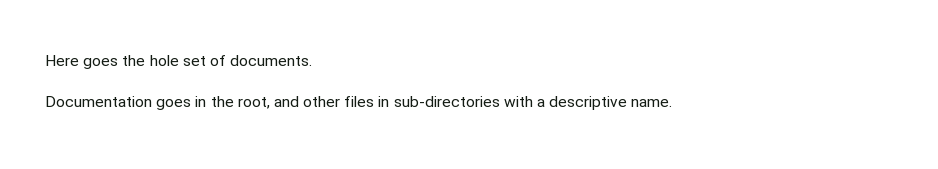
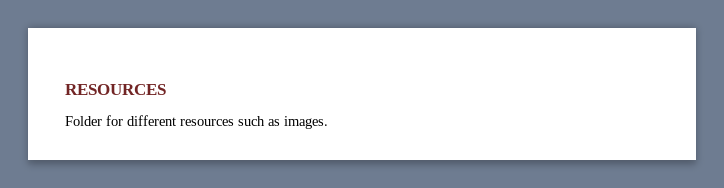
[45,55,313,69] [45,96,673,110] Here goes the hole set of documents. // Documentation goes in the root, and other files in sub-directories with a descriptive name. -> [65,84,166,95] [65,115,328,129] RESOURCES // Folder for different resources such as images.

